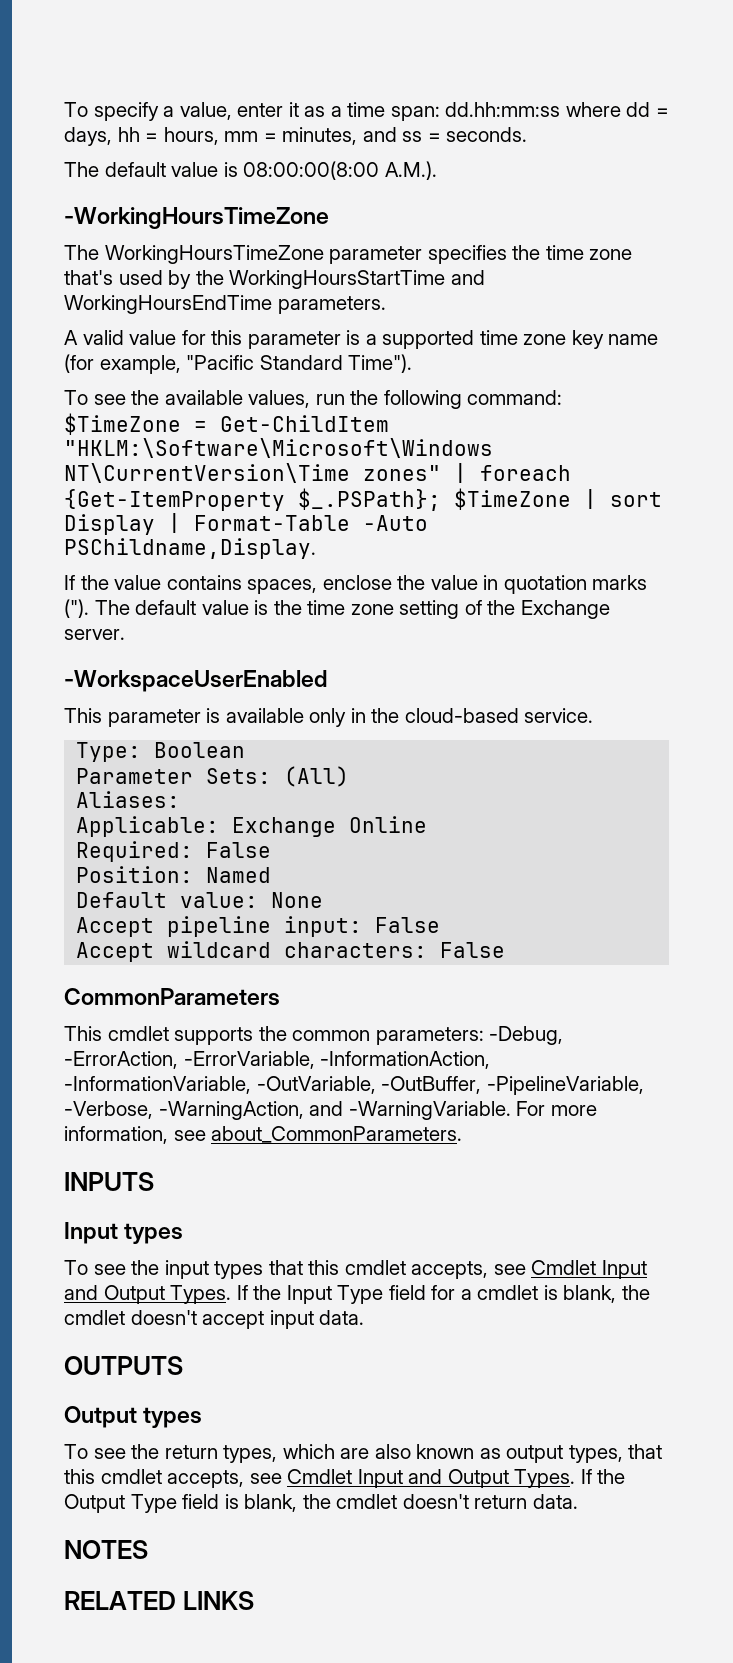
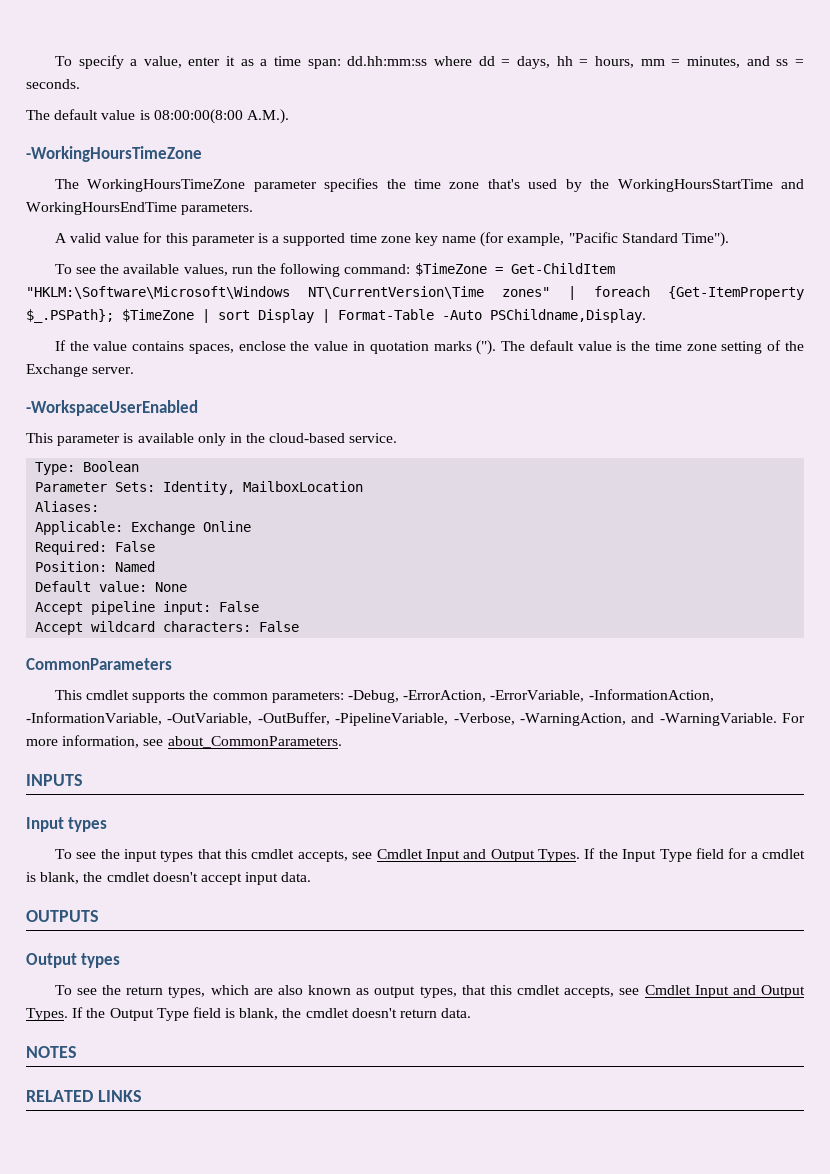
[284,766,350,787] (All) -> [163,481,364,495] Identity, MailboxLocation

